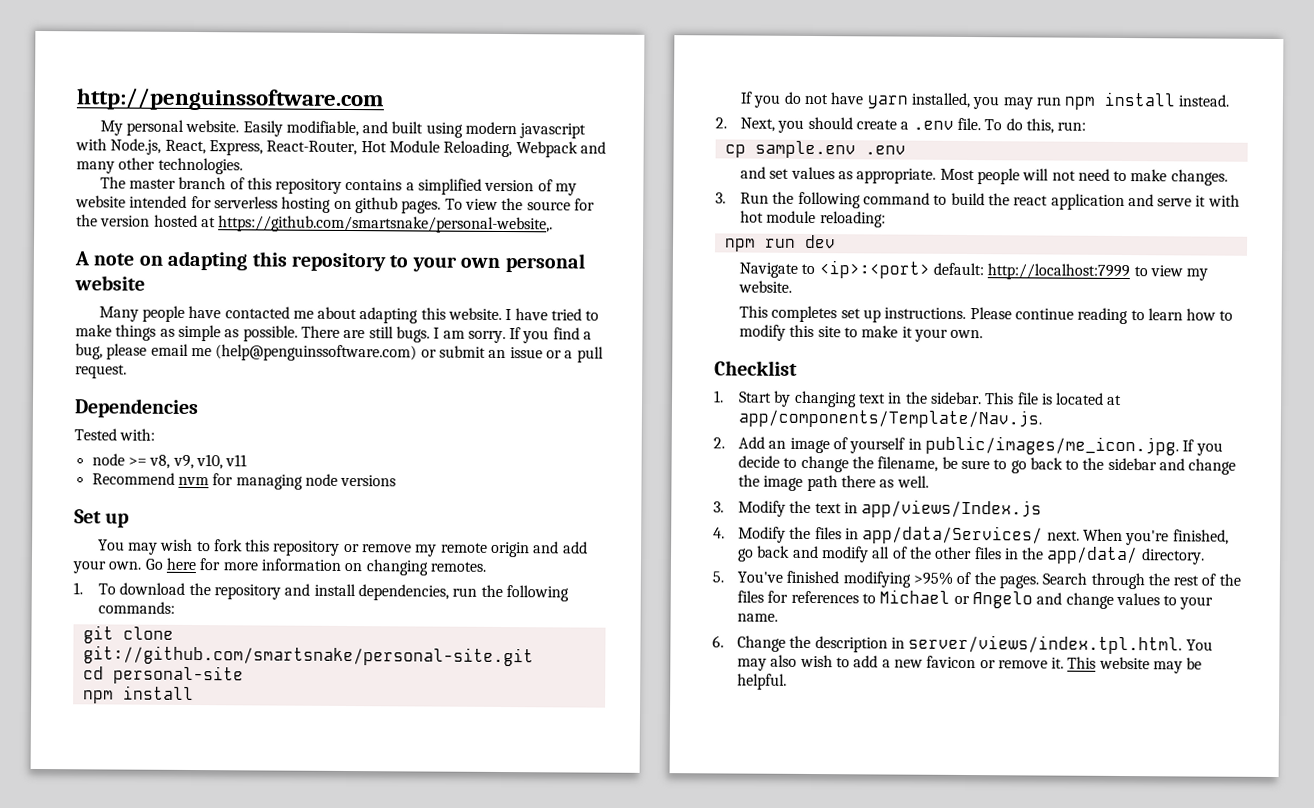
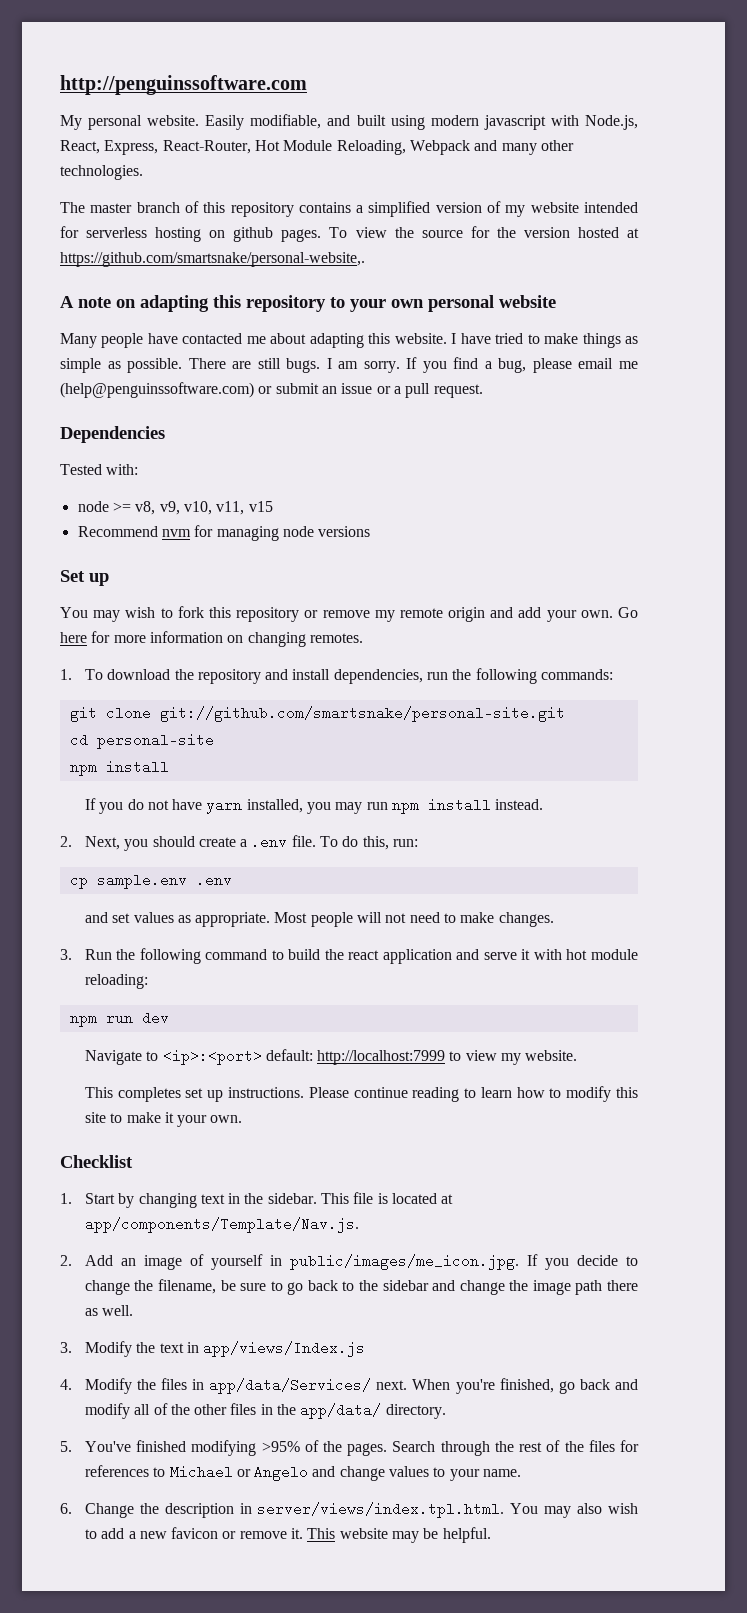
[225,454,248,467] v11 -> [216,501,273,515] v11, v15

